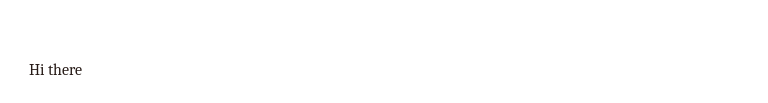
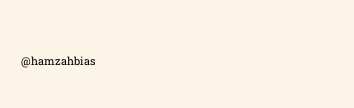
[29,63,83,75] Hi there -> [21,56,95,68] @hamzahbias

